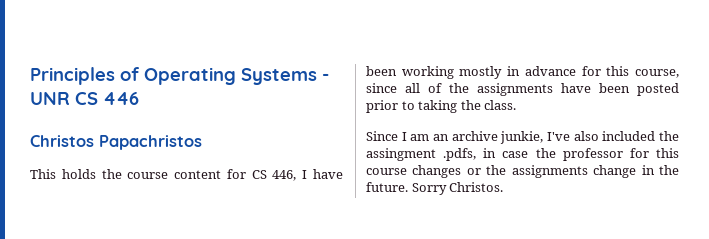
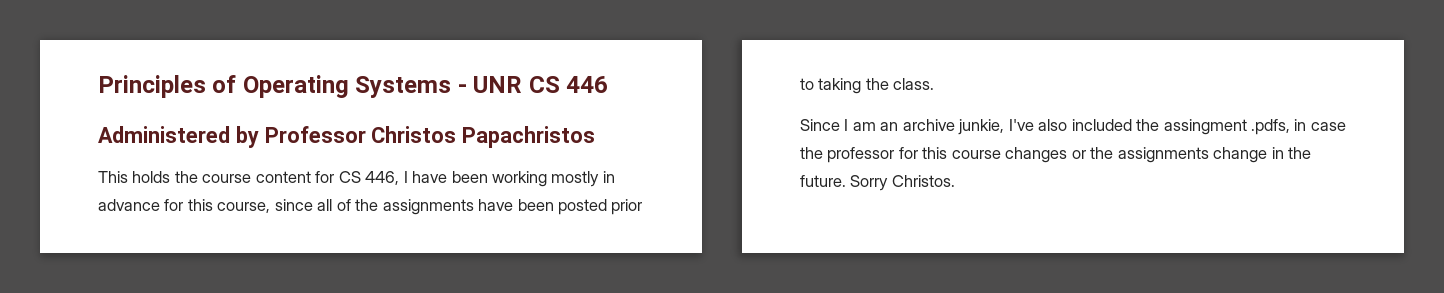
(139, 98) none -> [98,126,366,148] Administered by Professor

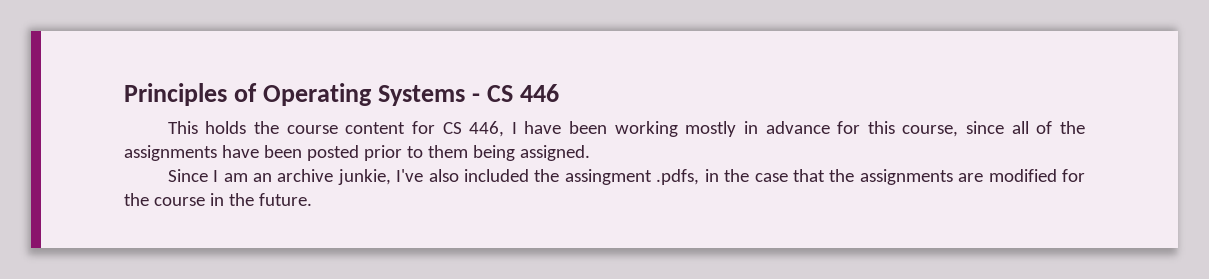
[473,76,523,93] UNR -> (481, 97) none
[98,126,596,148] // Administered by Professor Christos Papachristos -> (560, 93) none
[818,78,935,94] taking the class. -> [427,145,590,161] them being assigned.
[1310,122,1346,131] [800,147,1268,163] case the professor for this course changes or the assignments change -> [724,169,1085,185] [124,193,205,206] the case that the assignments are modified for the course
[850,175,955,191] Sorry Christos. -> (312, 199) none

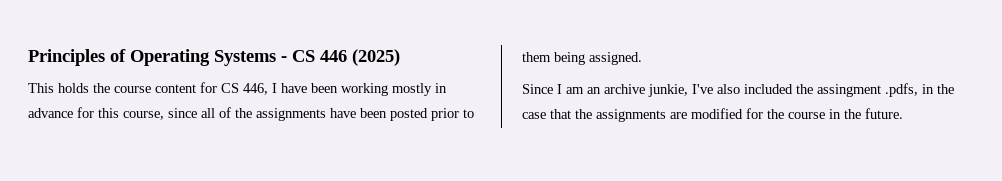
(560, 93) none -> [352,49,400,66] (2025)

